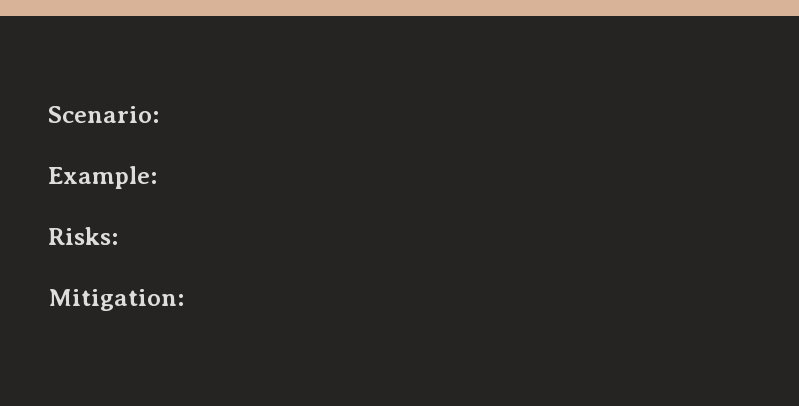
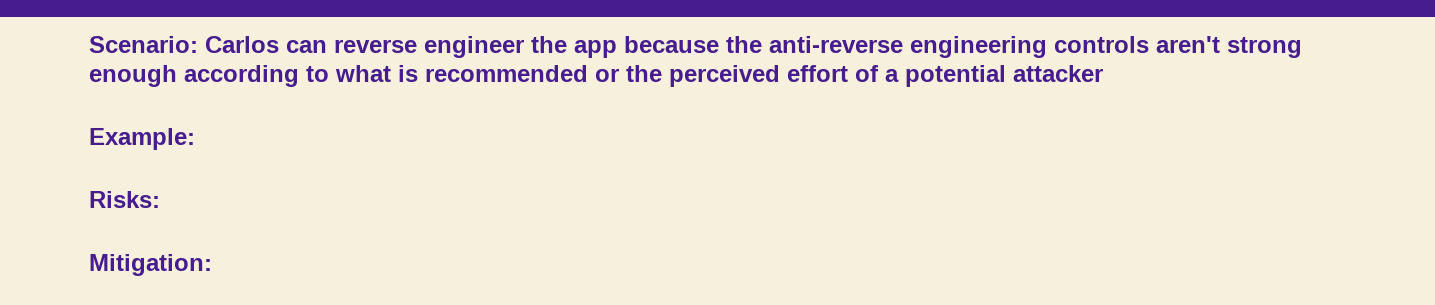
(160, 114) none -> [205,36,1302,58] [89,65,1103,87] Carlos can reverse engineer the app because the anti-reverse engineering controls aren't strong enough according to what is recommended or the perceived effort of a potential attacker

